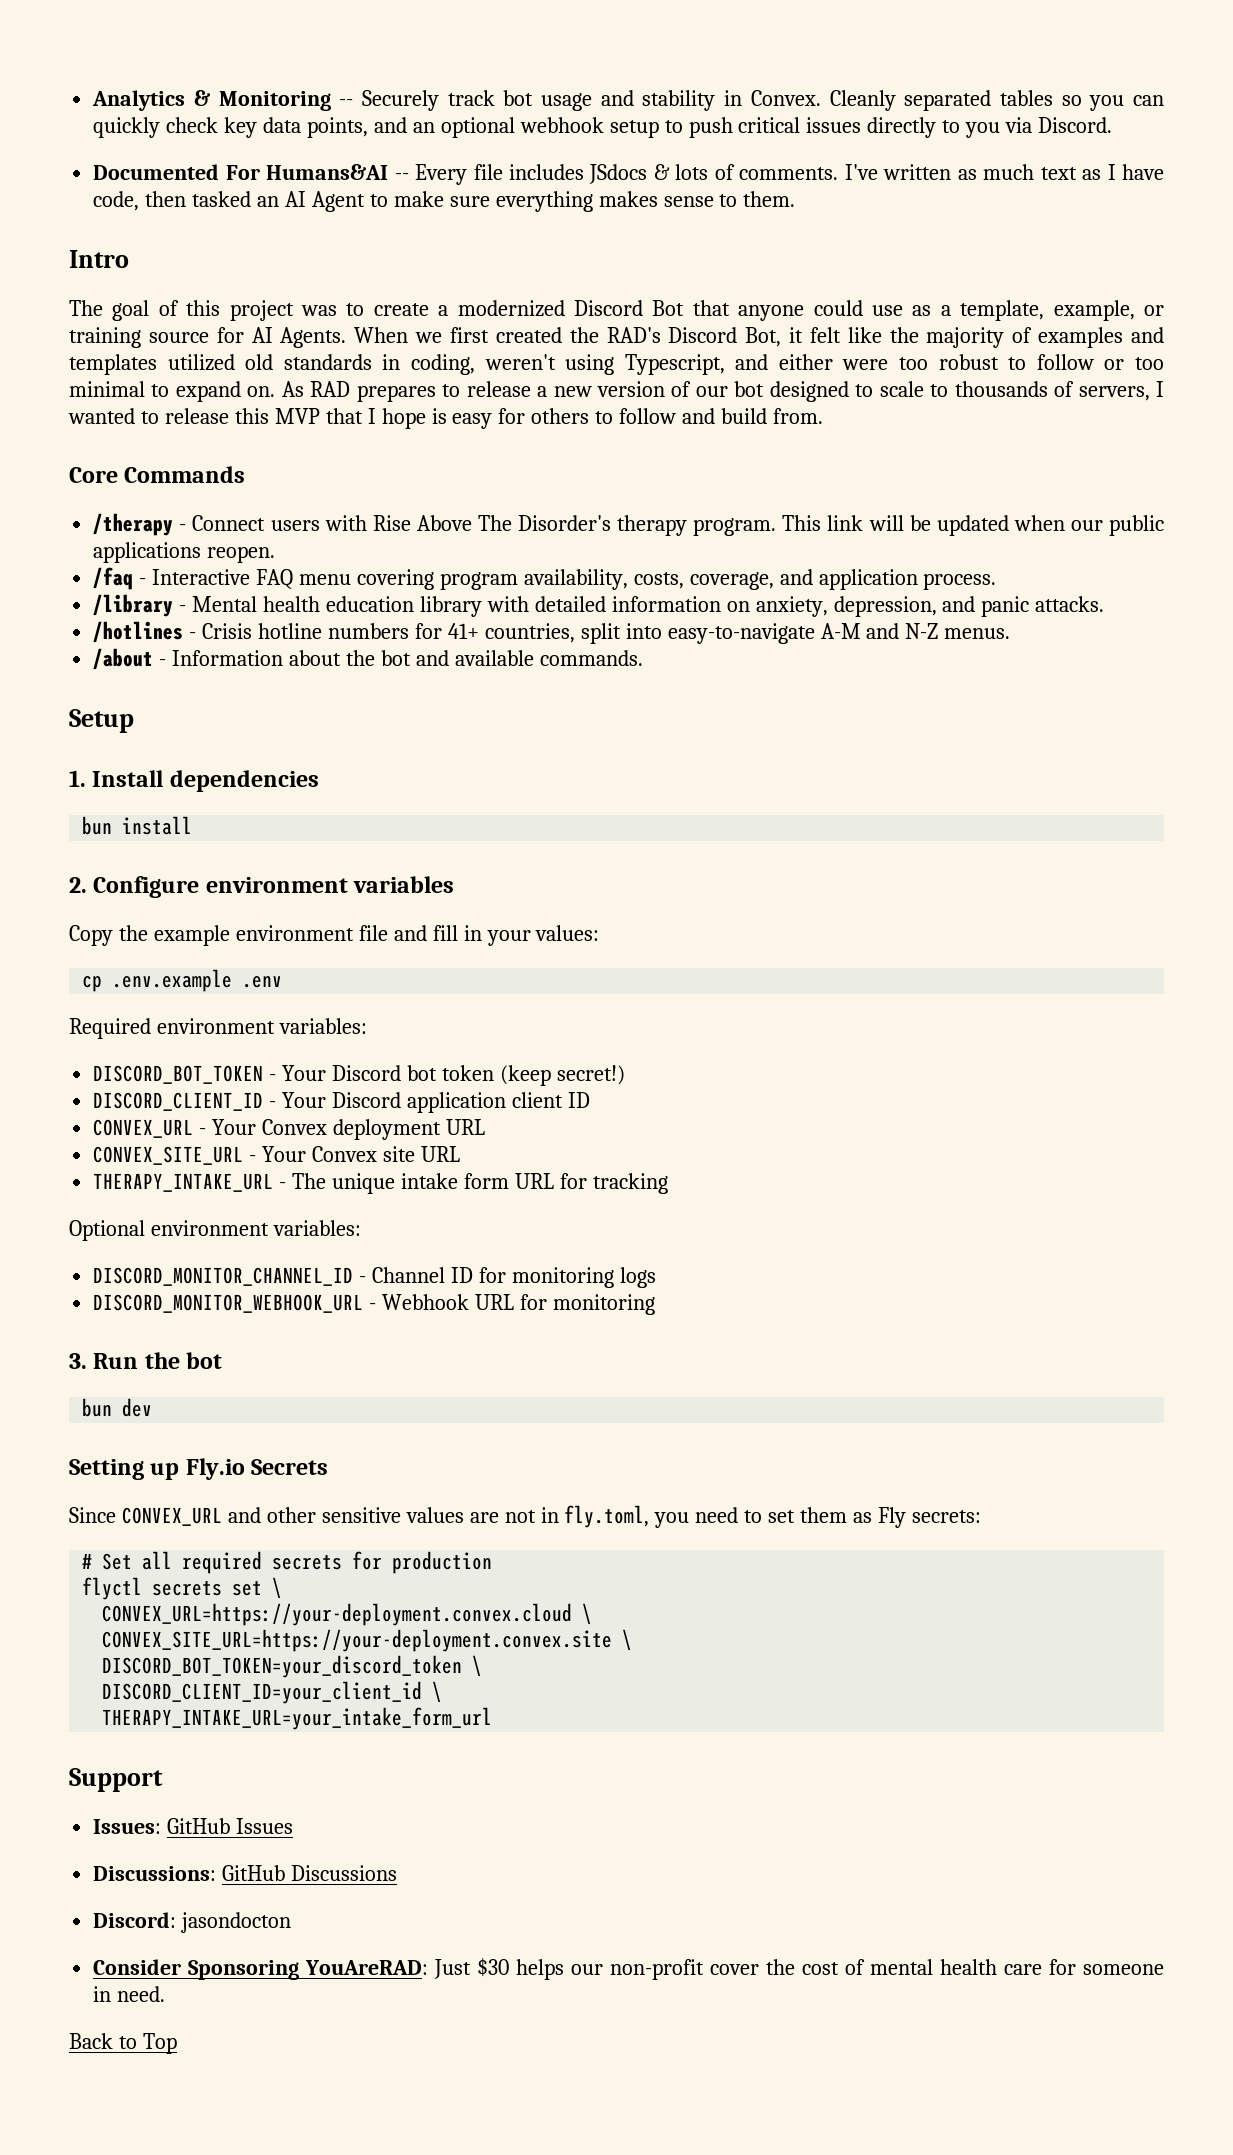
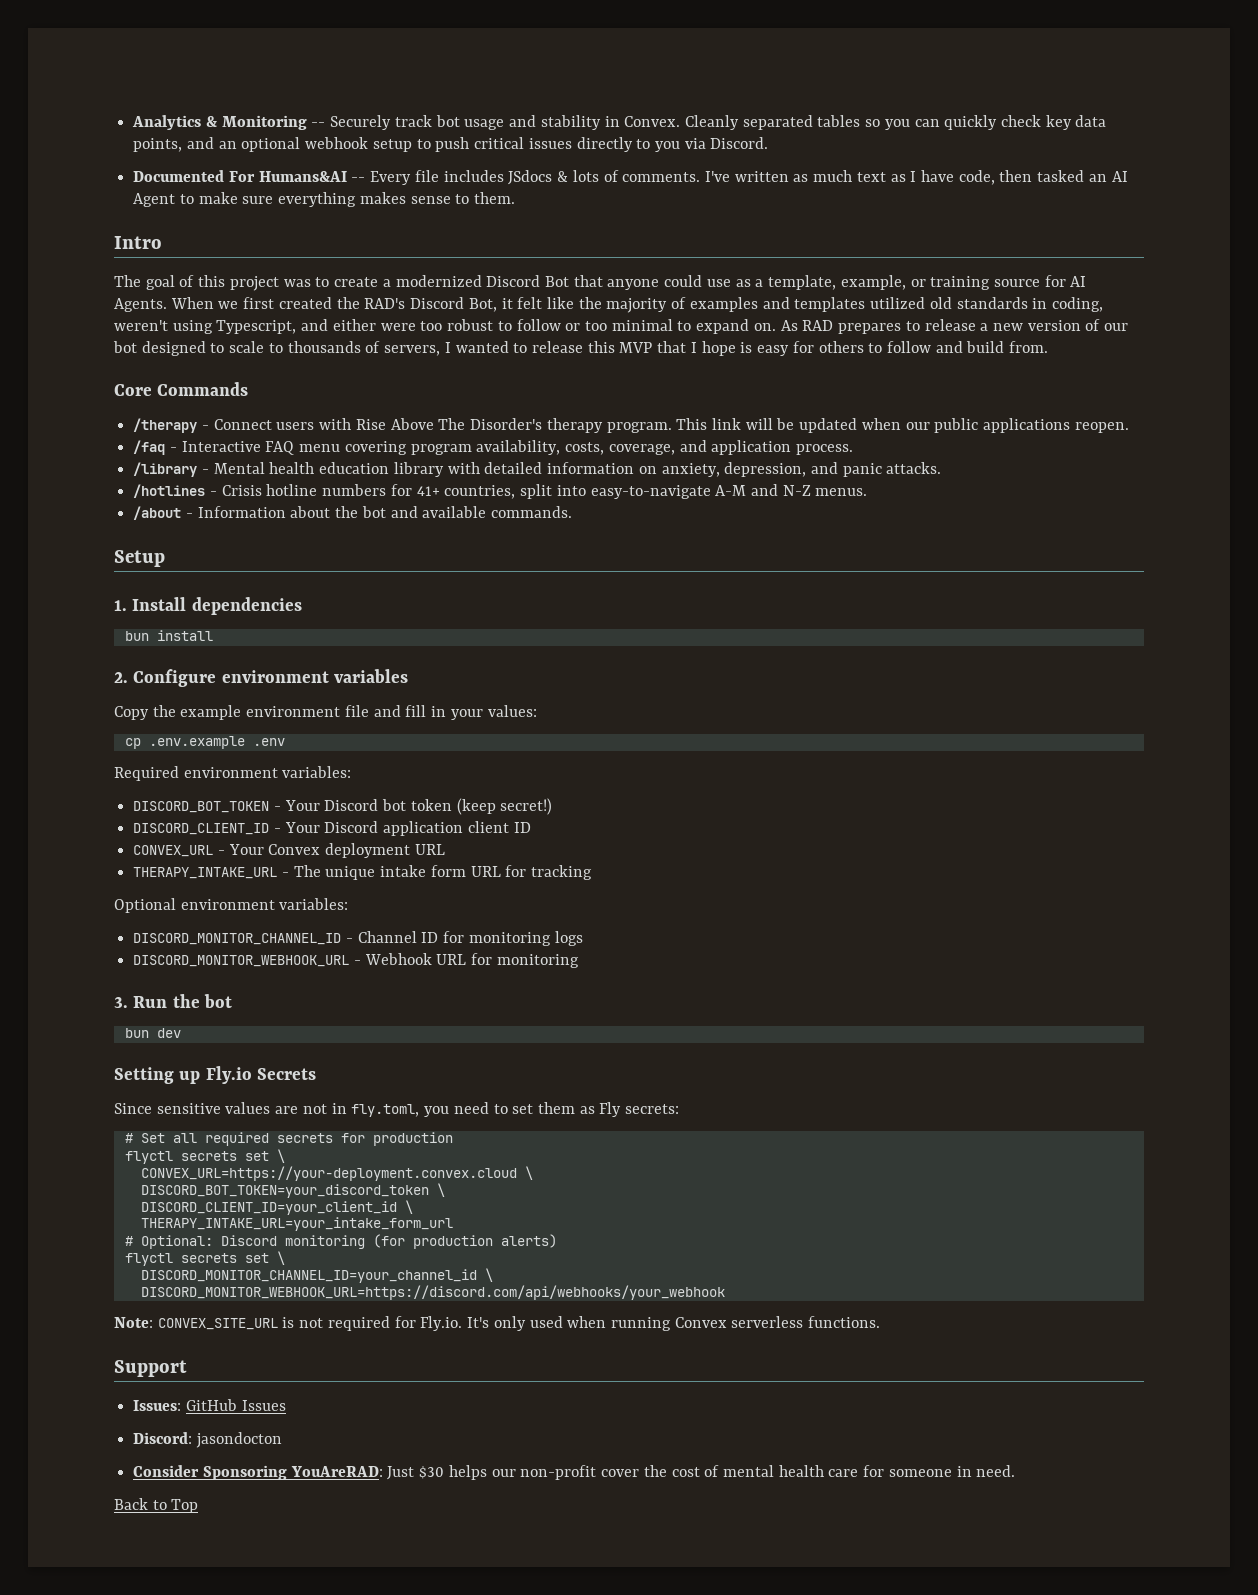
[93,1146,460,1165] // CONVEX_SITE_URL - Your Convex site URL -> (445, 849) none
[121,1507,316,1526] CONVEX_URL and other -> (152, 1108) none
[102,1629,633,1652] // CONVEX_SITE_URL=https://your-deployment.convex.site \ -> (533, 1173) none
(493, 1718) none -> [124,1234,557,1249] [124,1251,285,1266] [140,1268,493,1283] [140,1285,725,1300] [114,1316,881,1331] // # Optional: Discord monitoring (for production alerts) // flyctl secrets set \ // DISCORD_MONITOR_CHANNEL_ID=your_channel_id \ // DISCORD_MONITOR_WEBHOOK_URL=https://discord.com/api/webhooks/your_webhook // Note: CONVEX_SITE_URL is not required for Fly.io. It's only used when running Convex serverless functions.
[93,1865,398,1881] // Discussions: GitHub Discussions -> (286, 1405) none

